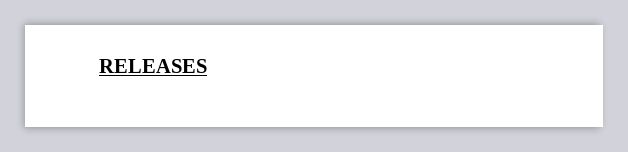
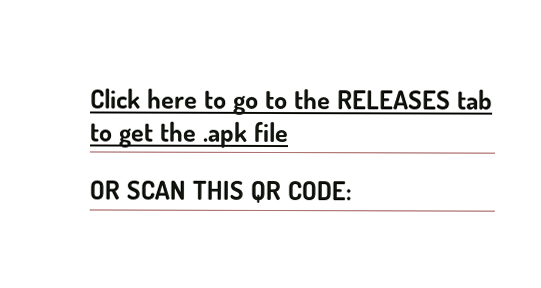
[99,59,207,73] RELEASES -> [90,88,494,115] [90,121,290,148] [89,180,353,204] Click here to go to the RELEASES tab to get the .apk file // OR SCAN THIS QR CODE:

